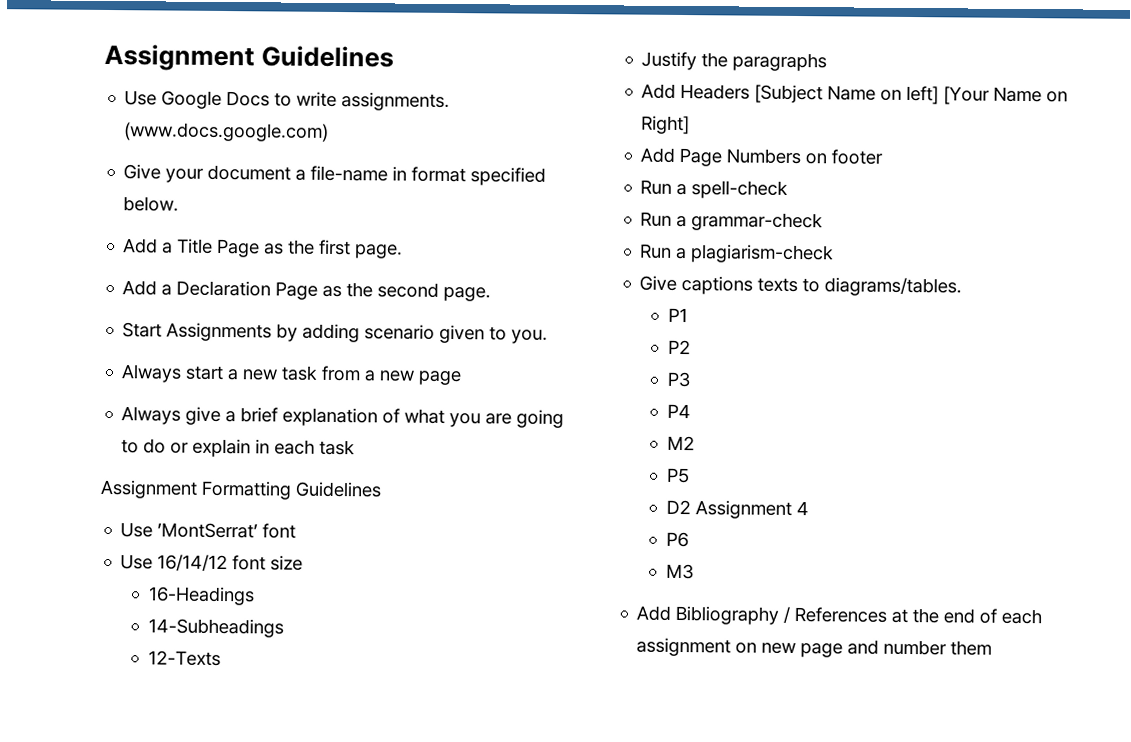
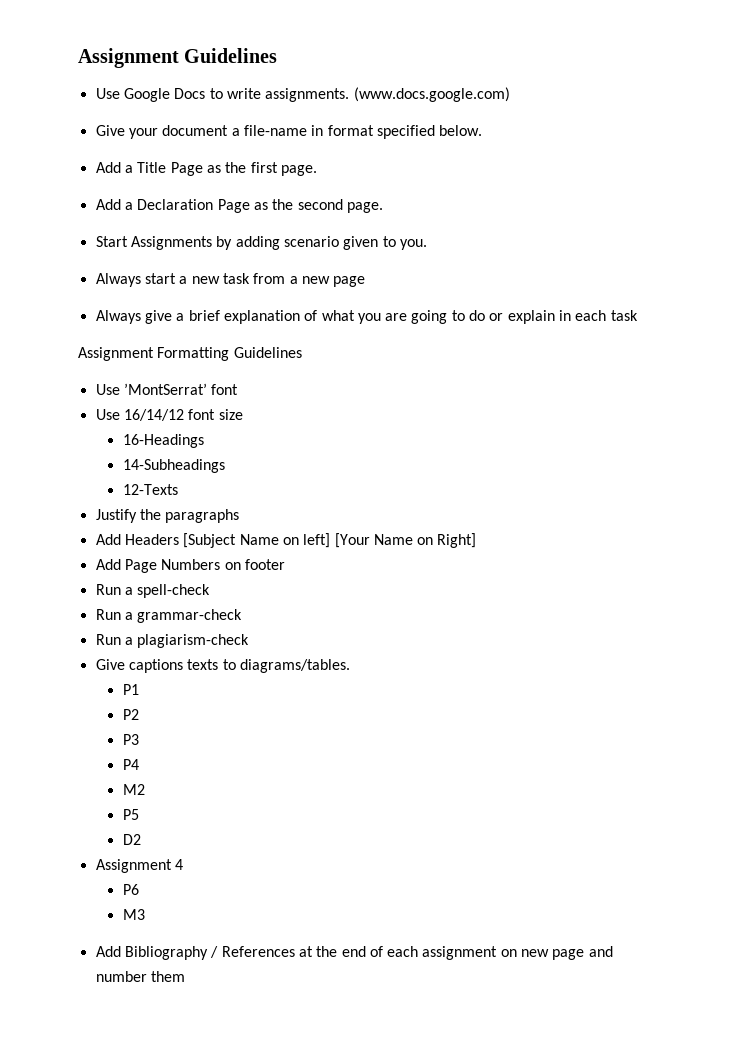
(691, 507) none -> (141, 839) //

